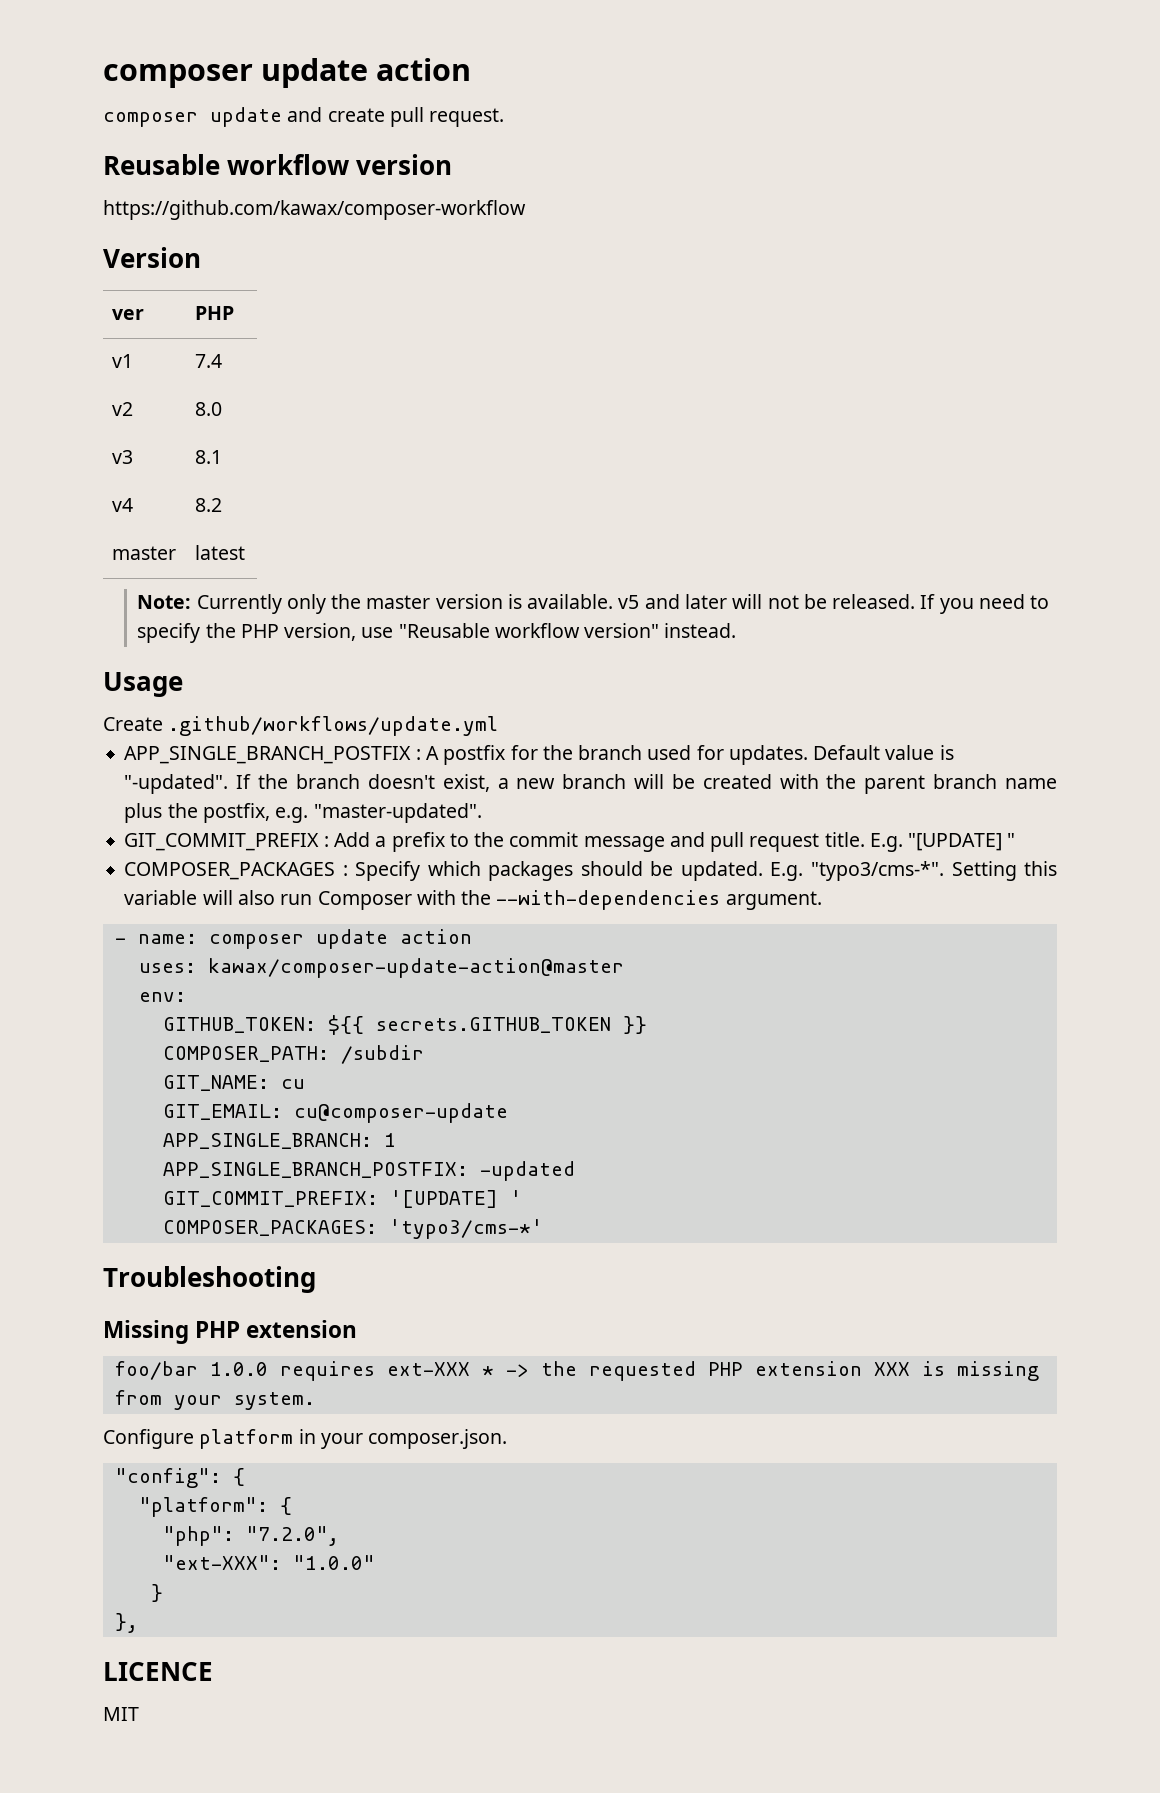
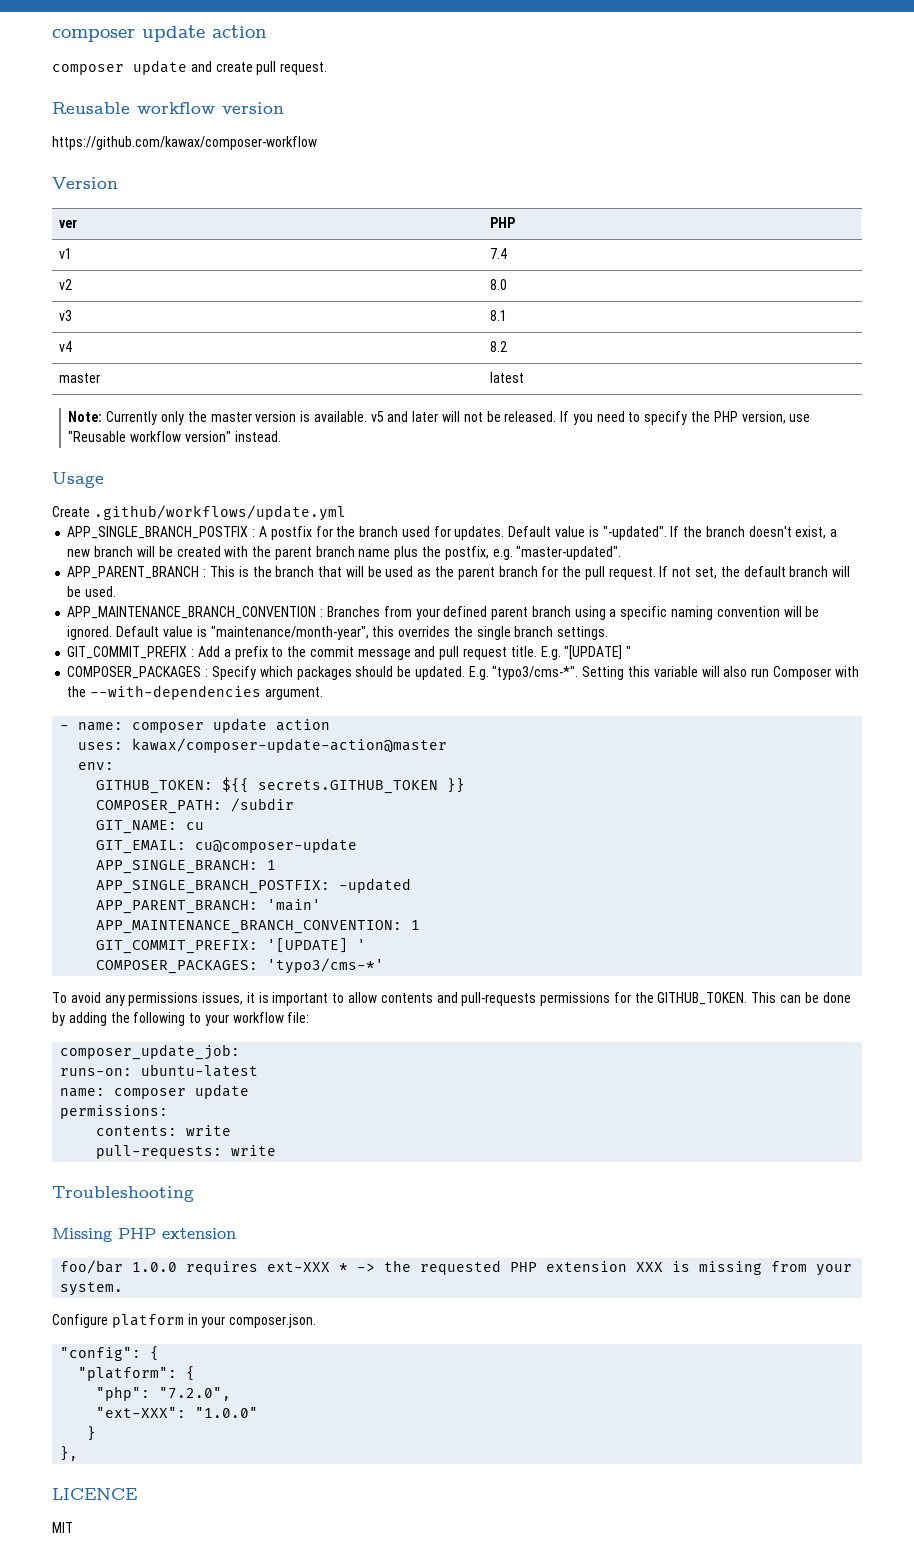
(482, 813) none -> [67,566,851,580] [67,586,117,597] [67,606,820,620] [67,626,609,640] // APP_PARENT_BRANCH : This is the branch that will be used as the parent branch for the pull request. If not set, the default branch will be used. // APP_MAINTENANCE_BRANCH_CONVENTION : Branches from your defined parent branch using a specific naming convention will be ignored. Default value is "maintenance/month-year", this overrides the single branch settings.
(575, 1171) none -> [96,899,322,914] [96,920,421,934] // APP_PARENT_BRANCH: 'main' // APP_MAINTENANCE_BRANCH_CONVENTION: 1
(543, 1229) none -> [52,992,851,1006] [52,1012,310,1026] [60,1044,241,1060] [60,1064,259,1077] [60,1084,250,1099] [60,1105,169,1119] [96,1125,232,1136] [96,1145,277,1159] // To avoid any permissions issues, it is important to allow contents and pull-requests permissions for the GITHUB_TOKEN. This can be done by adding the following to your workflow file: // composer_update_job: // runs-on: ubuntu-latest // name: composer update // permissions: // contents: write // pull-requests: write

